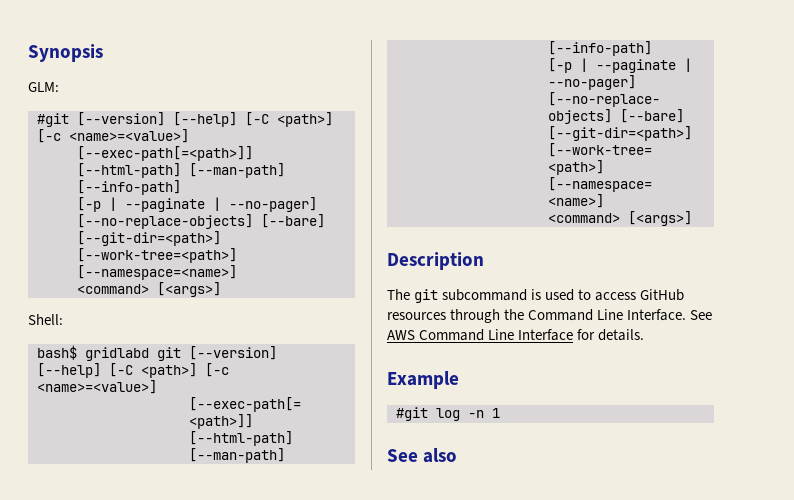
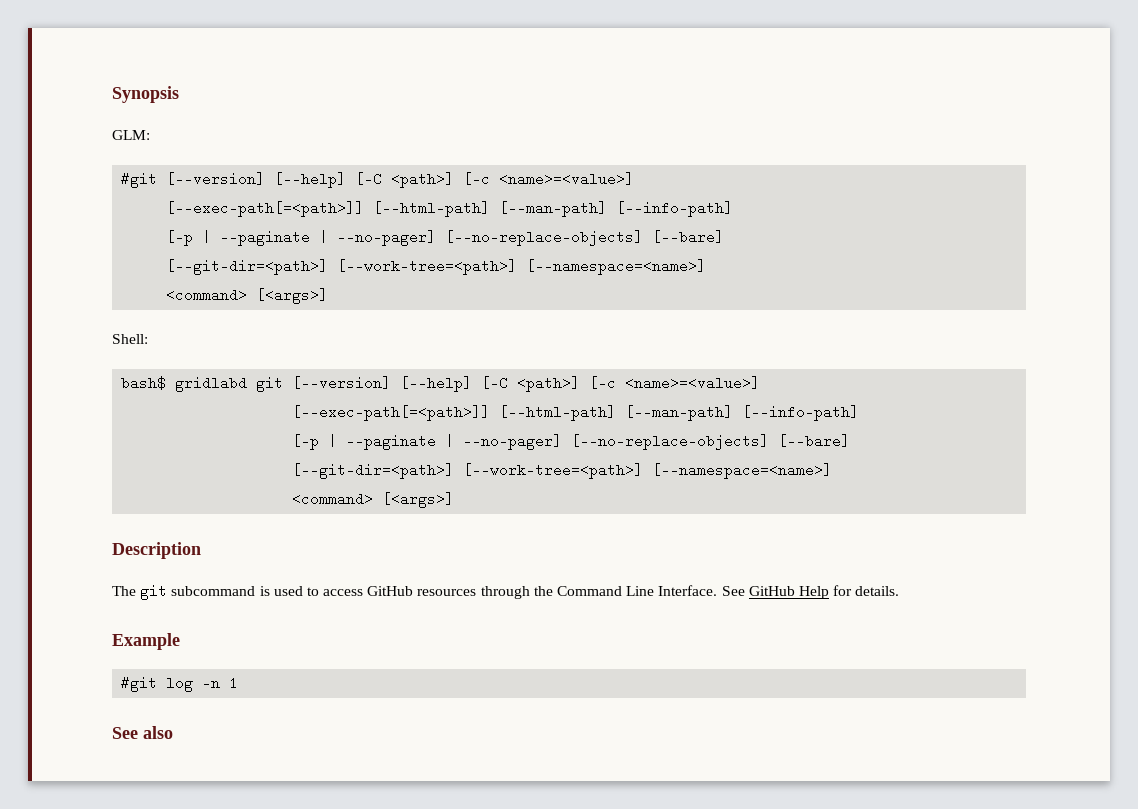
[387,329,574,341] AWS Command Line Interface -> [748,586,829,599] GitHub Help

